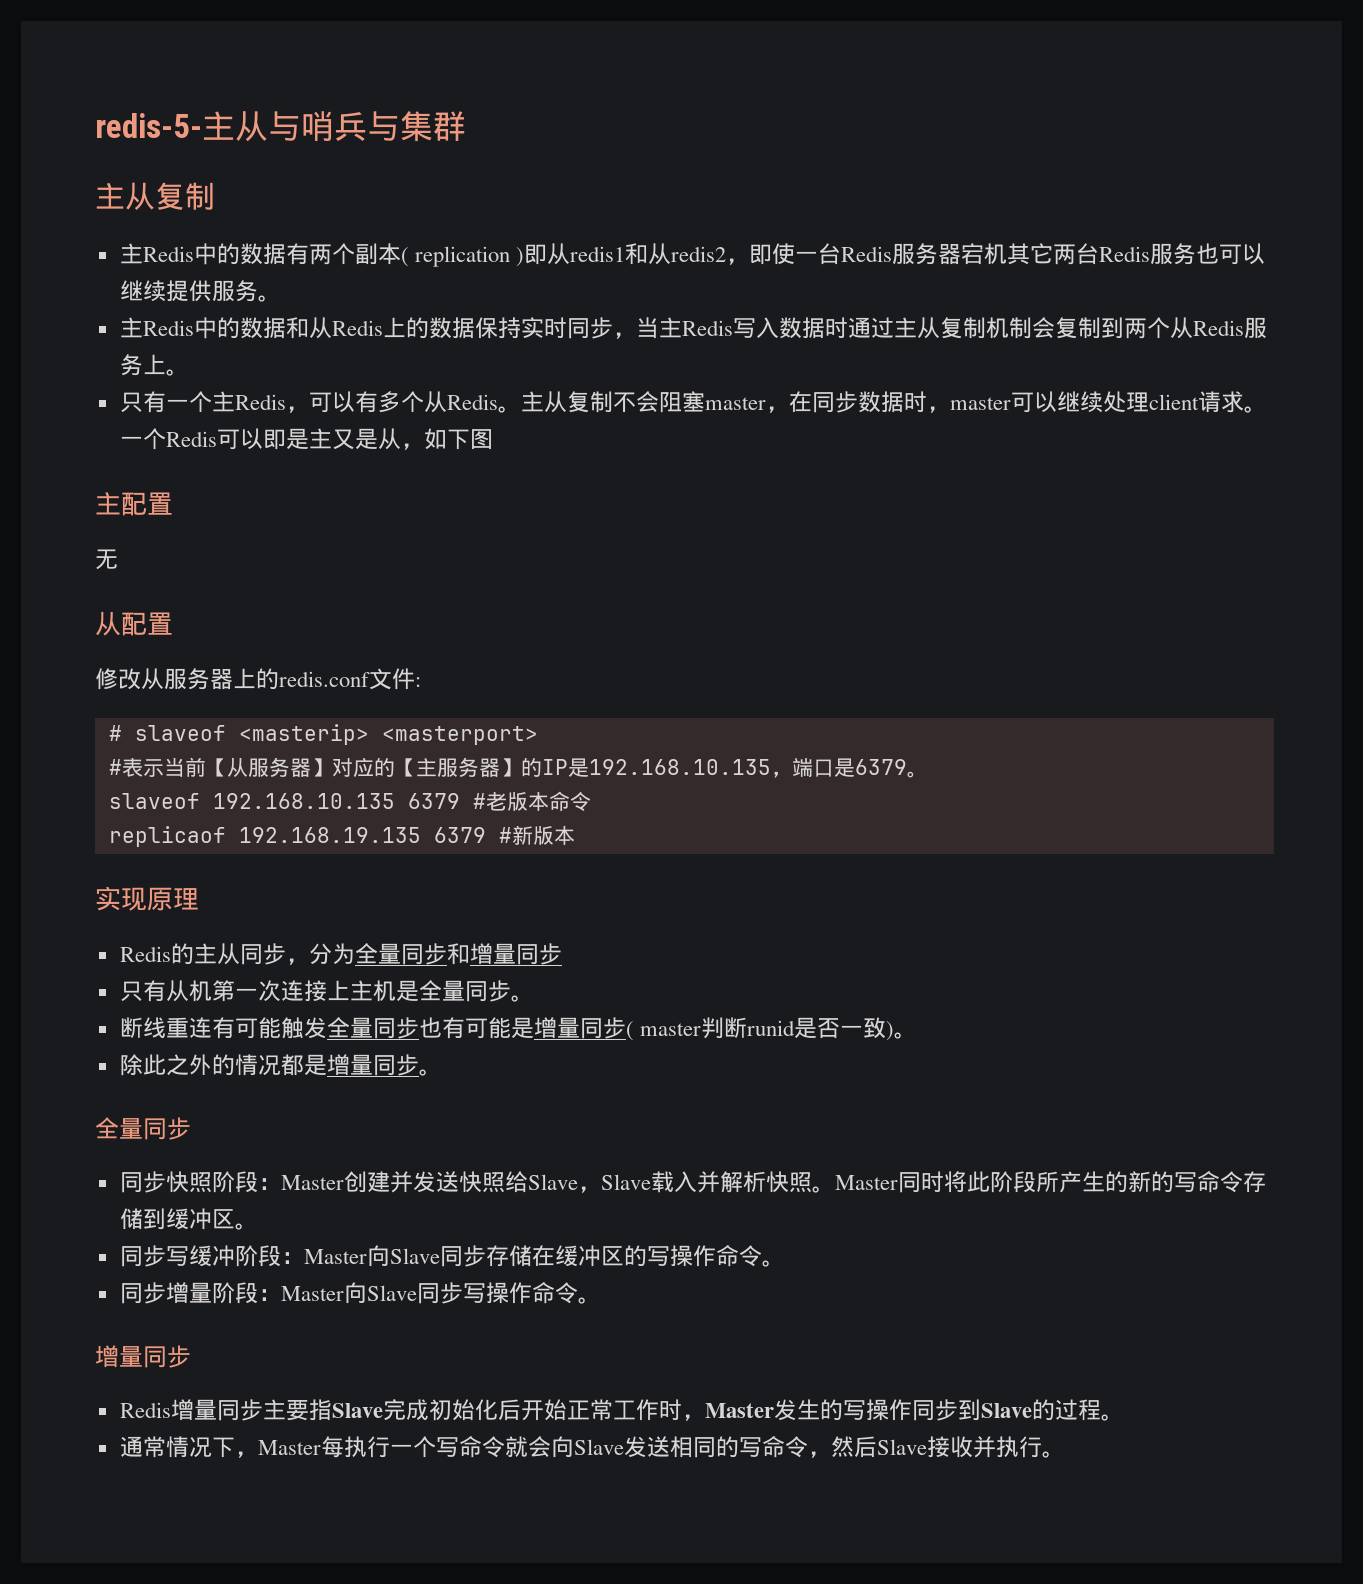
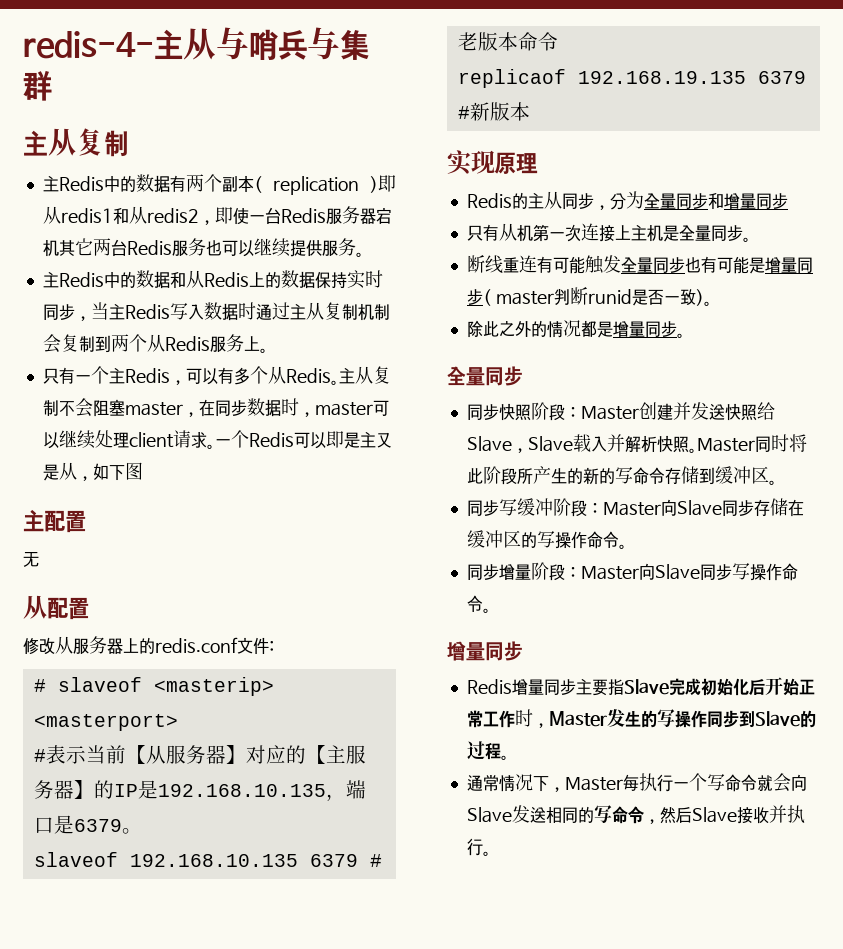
[95,113,202,138] redis-5- -> [23,31,154,59] redis-4-

